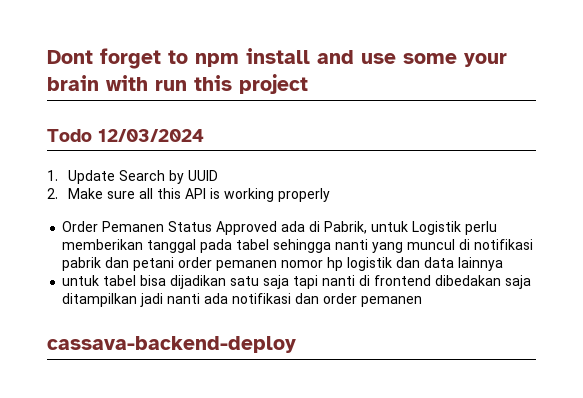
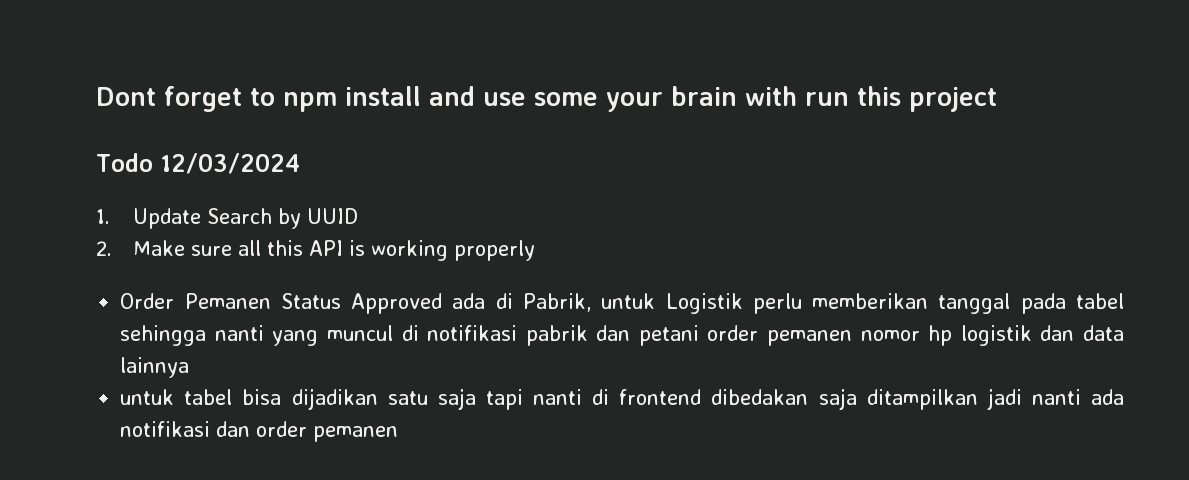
[47,336,296,353] // cassava-backend-deploy -> (399, 434) none

